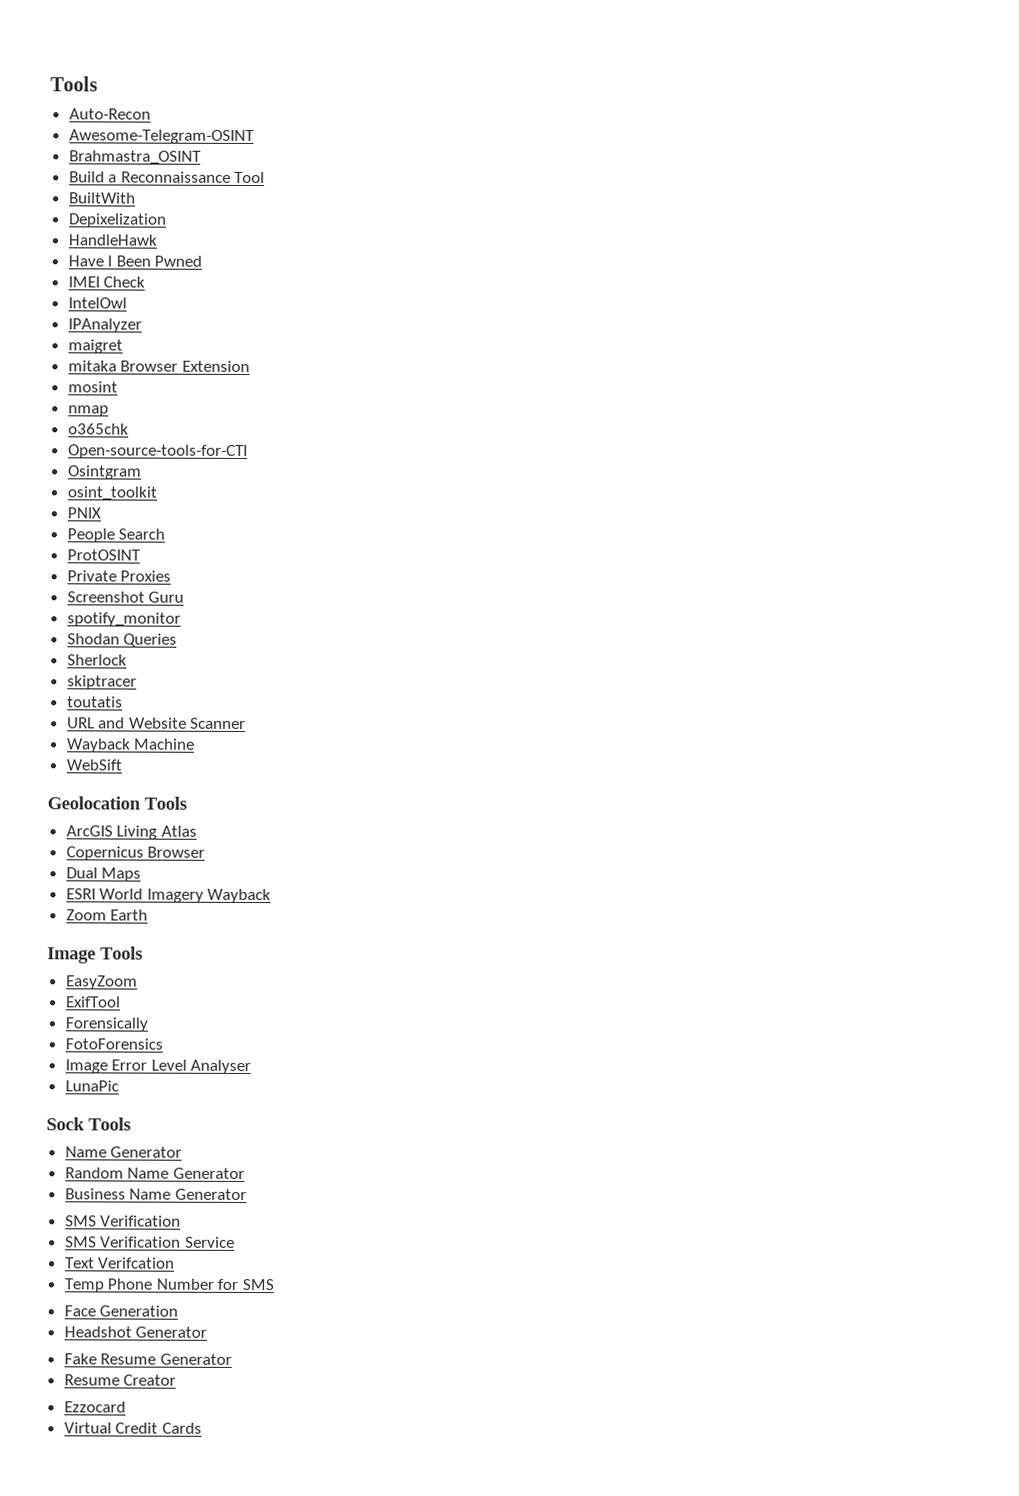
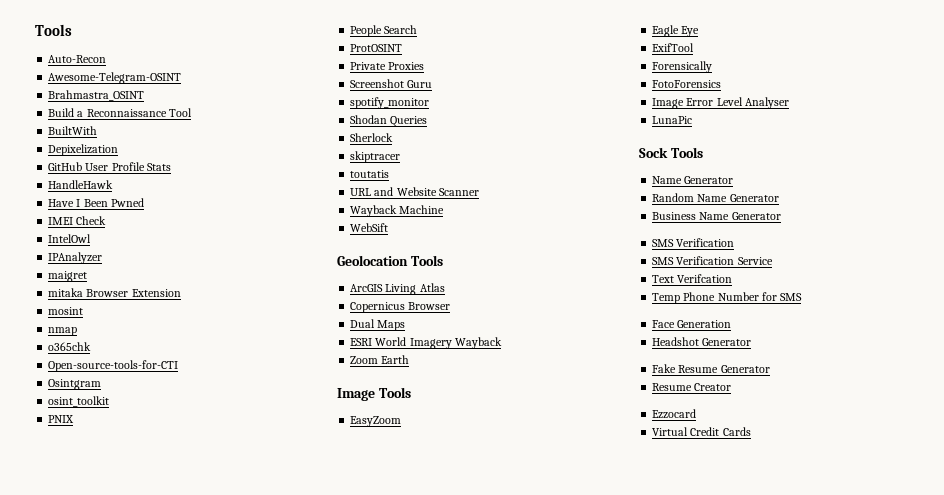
(167, 220) none -> [48,162,171,171] // GitHub User Profile Stats
(138, 982) none -> [652,25,700,37] // Eagle Eye

